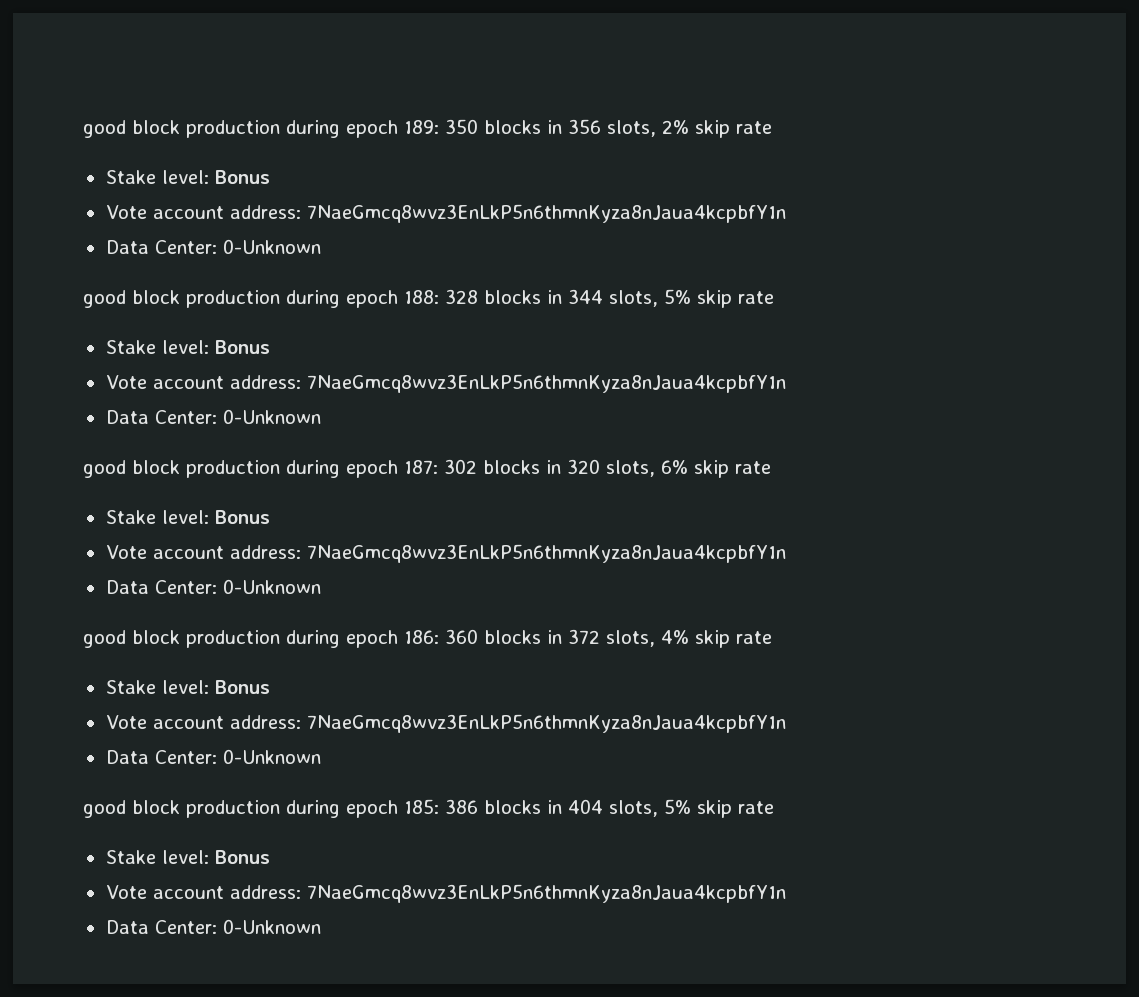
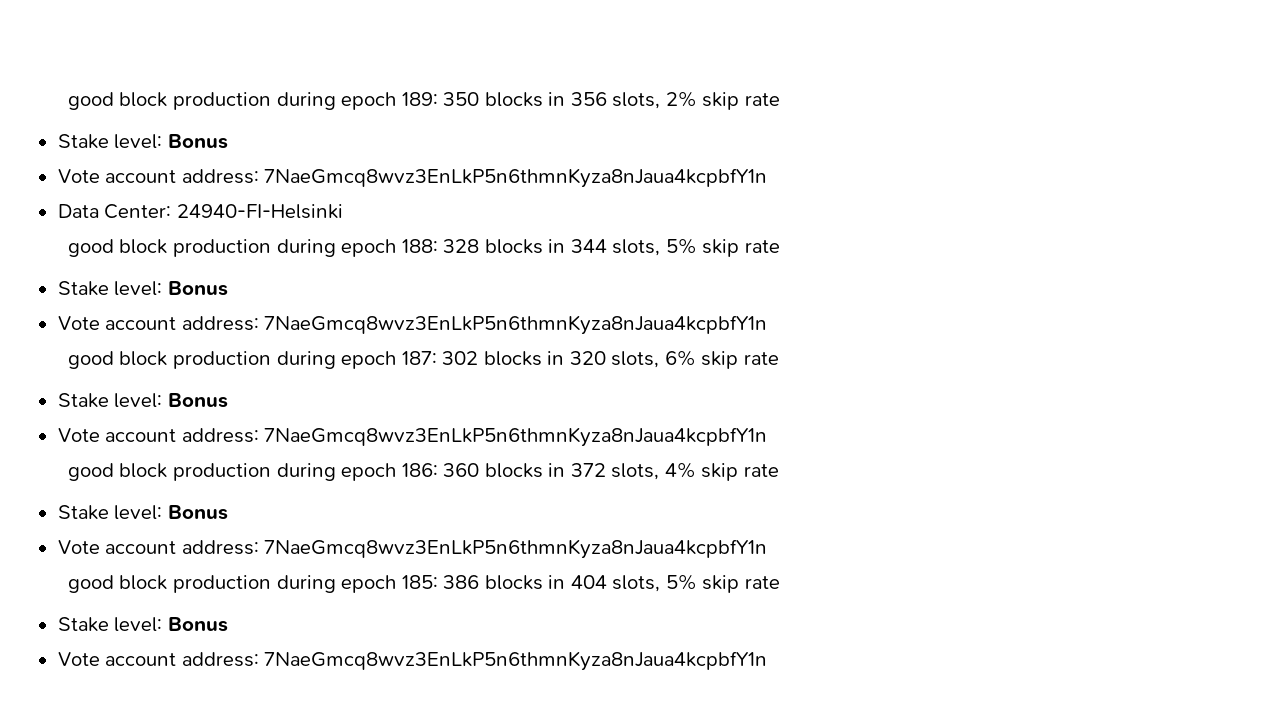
[222,239,321,254] 0-Unknown -> [176,204,343,219] 24940-FI-Helsinki
[105,409,321,424] // Data Center: 0-Unknown -> (768, 325) none
[105,579,321,594] // Data Center: 0-Unknown -> (768, 437) none
[105,749,321,764] // Data Center: 0-Unknown -> (768, 549) none
[105,919,321,934] // Data Center: 0-Unknown -> (768, 661) none

